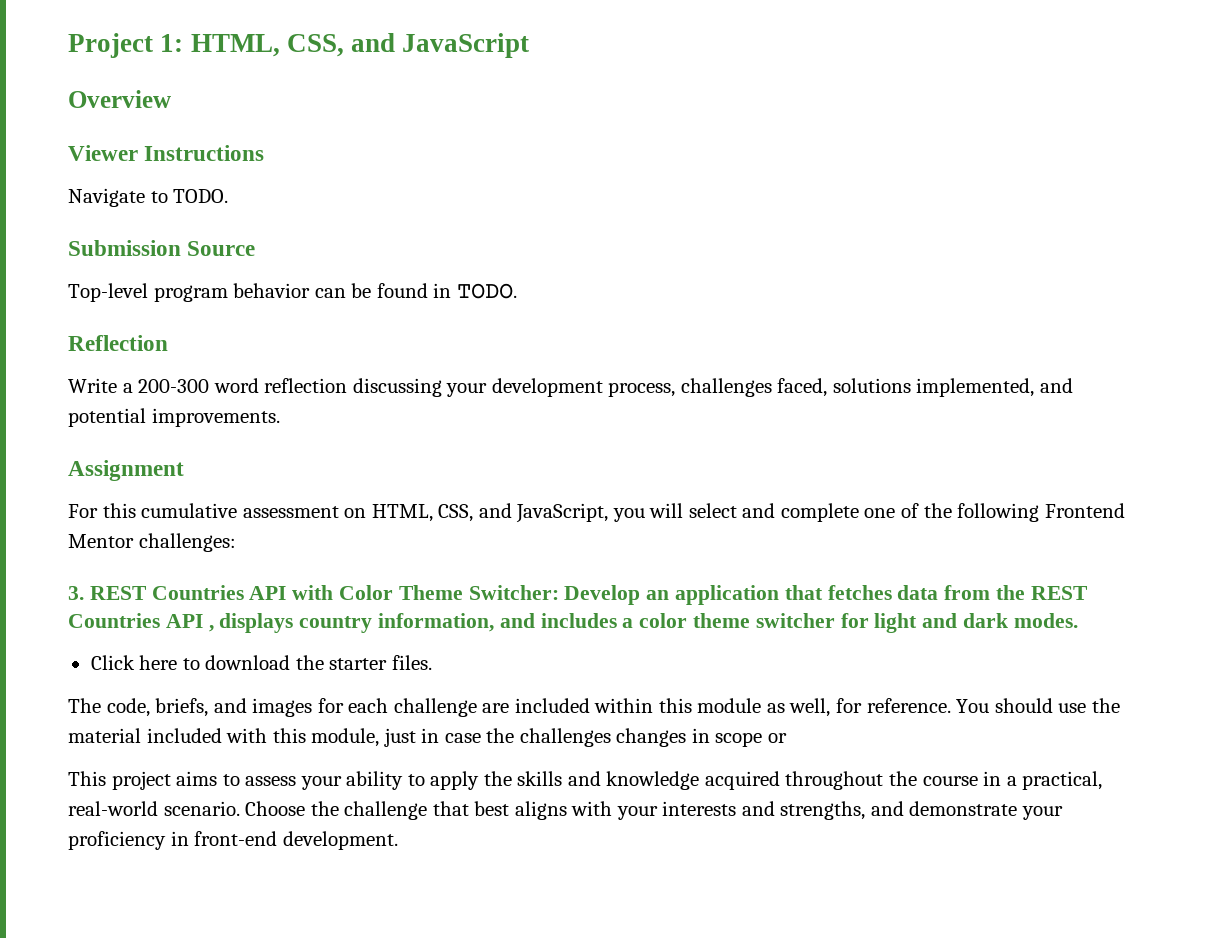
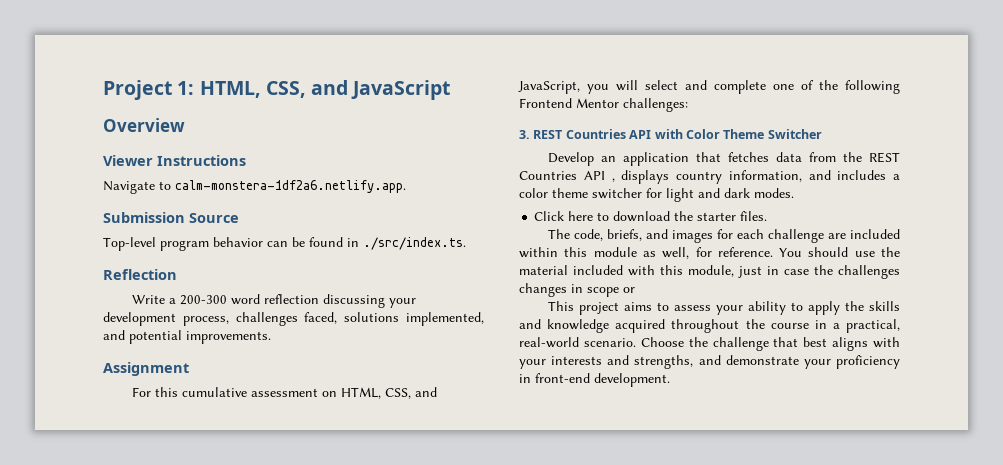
[173,189,229,203] TODO. -> [175,180,406,193] calm-monstera-1df2a6.netlify.app.
[456,283,517,299] TODO. -> [363,237,466,250] ./src/index.ts.
[468,585,559,600] Switcher: -> [767,129,822,139] Switcher //

